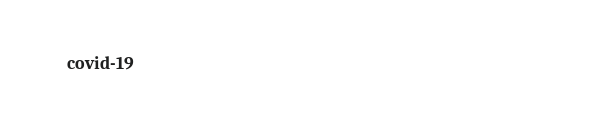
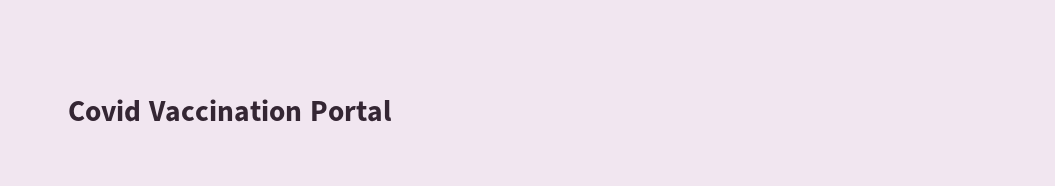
[67,56,134,70] covid-19 -> [68,99,392,122] Covid Vaccination Portal

